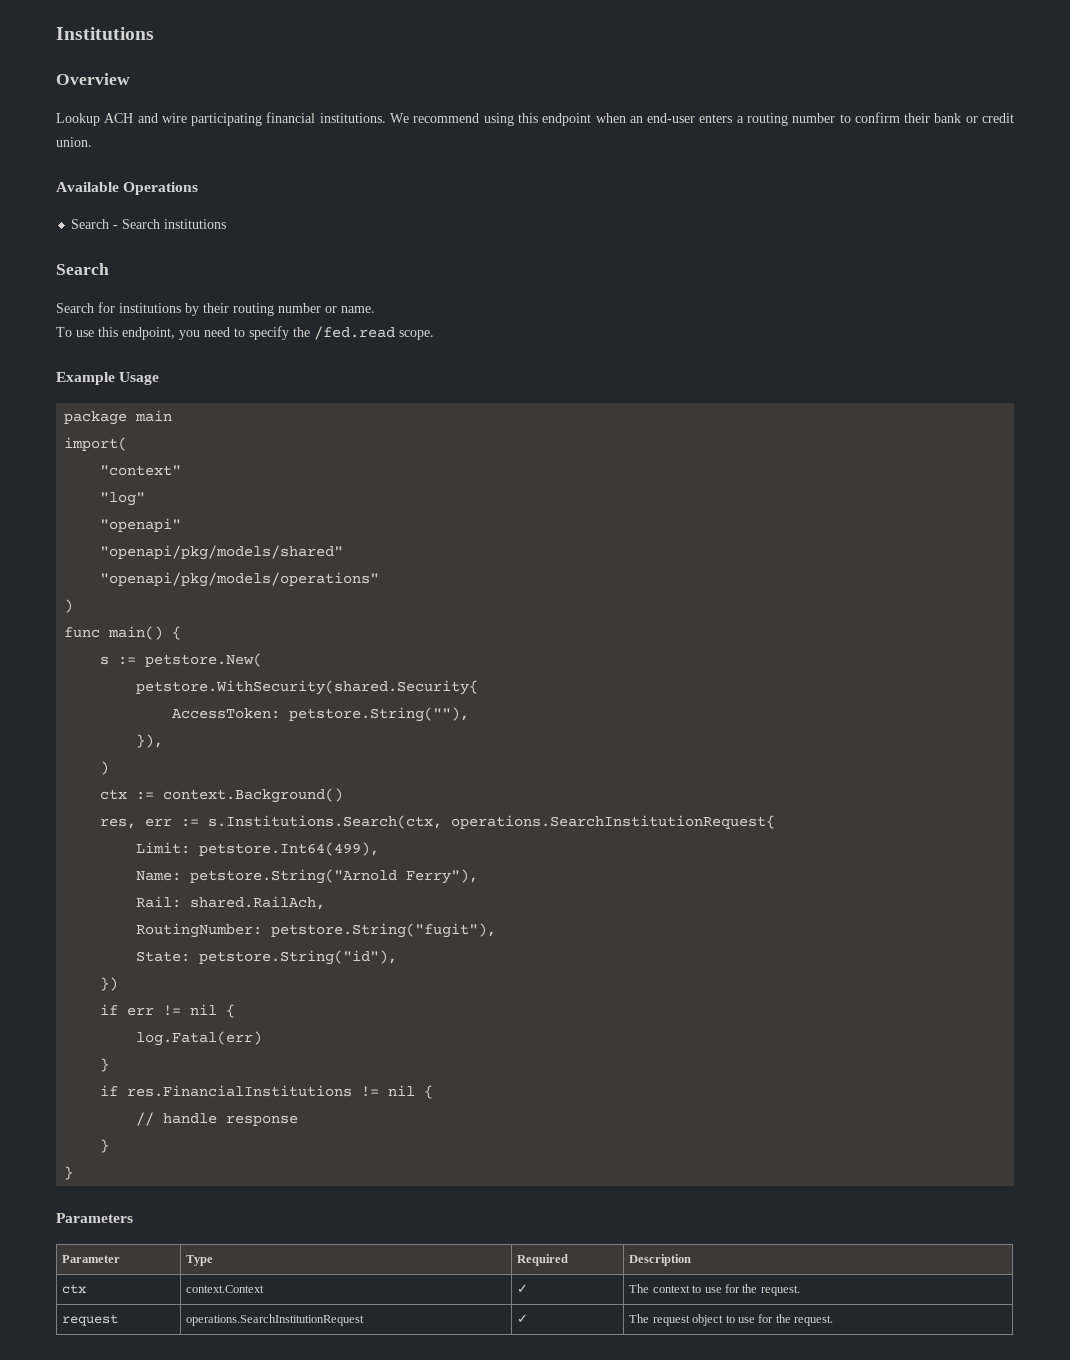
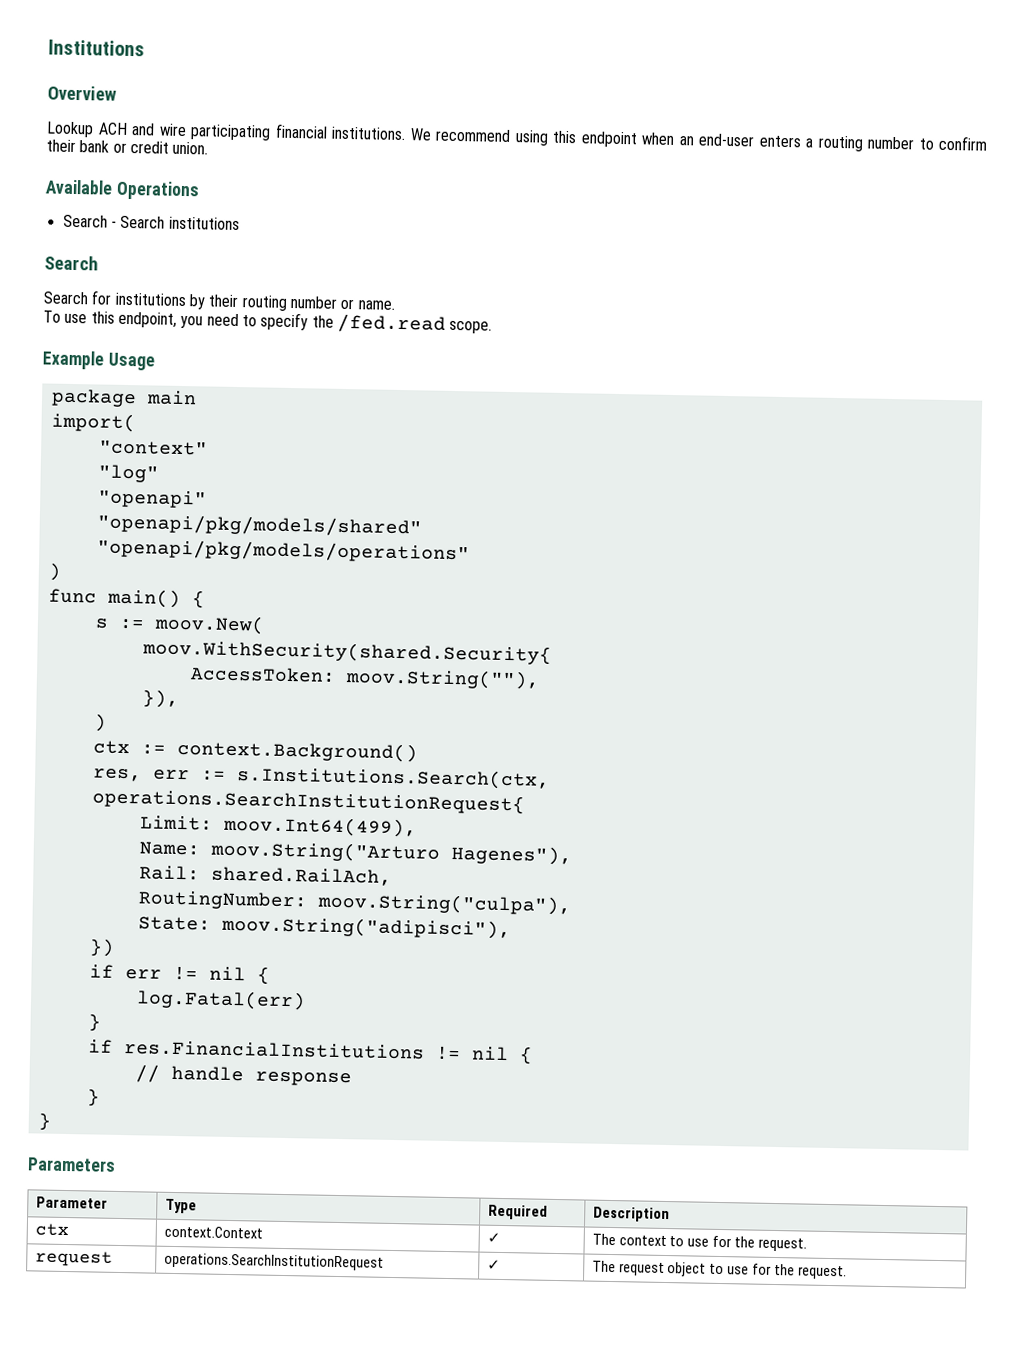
[145,653,263,667] [136,680,479,695] petstore.New( // petstore.WithSecurity(shared.Security{ -> [153,614,265,635] [141,639,552,665] moov.New( // moov.WithSecurity(shared.Security{
[289,707,470,722] petstore.String(""), -> [344,668,540,690] moov.String(""),
[199,842,380,856] petstore.Int64(499), -> [222,815,417,838] moov.Int64(499),
[190,869,479,884] petstore.String("Arnold Ferry"), -> [209,840,572,866] moov.String("Arturo Hagenes"),
[271,923,497,938] petstore.String("fugit"), -> [316,892,572,916] moov.String("culpa"),
[199,950,398,965] petstore.String("id"), -> [220,915,511,940] moov.String("adipisci"),

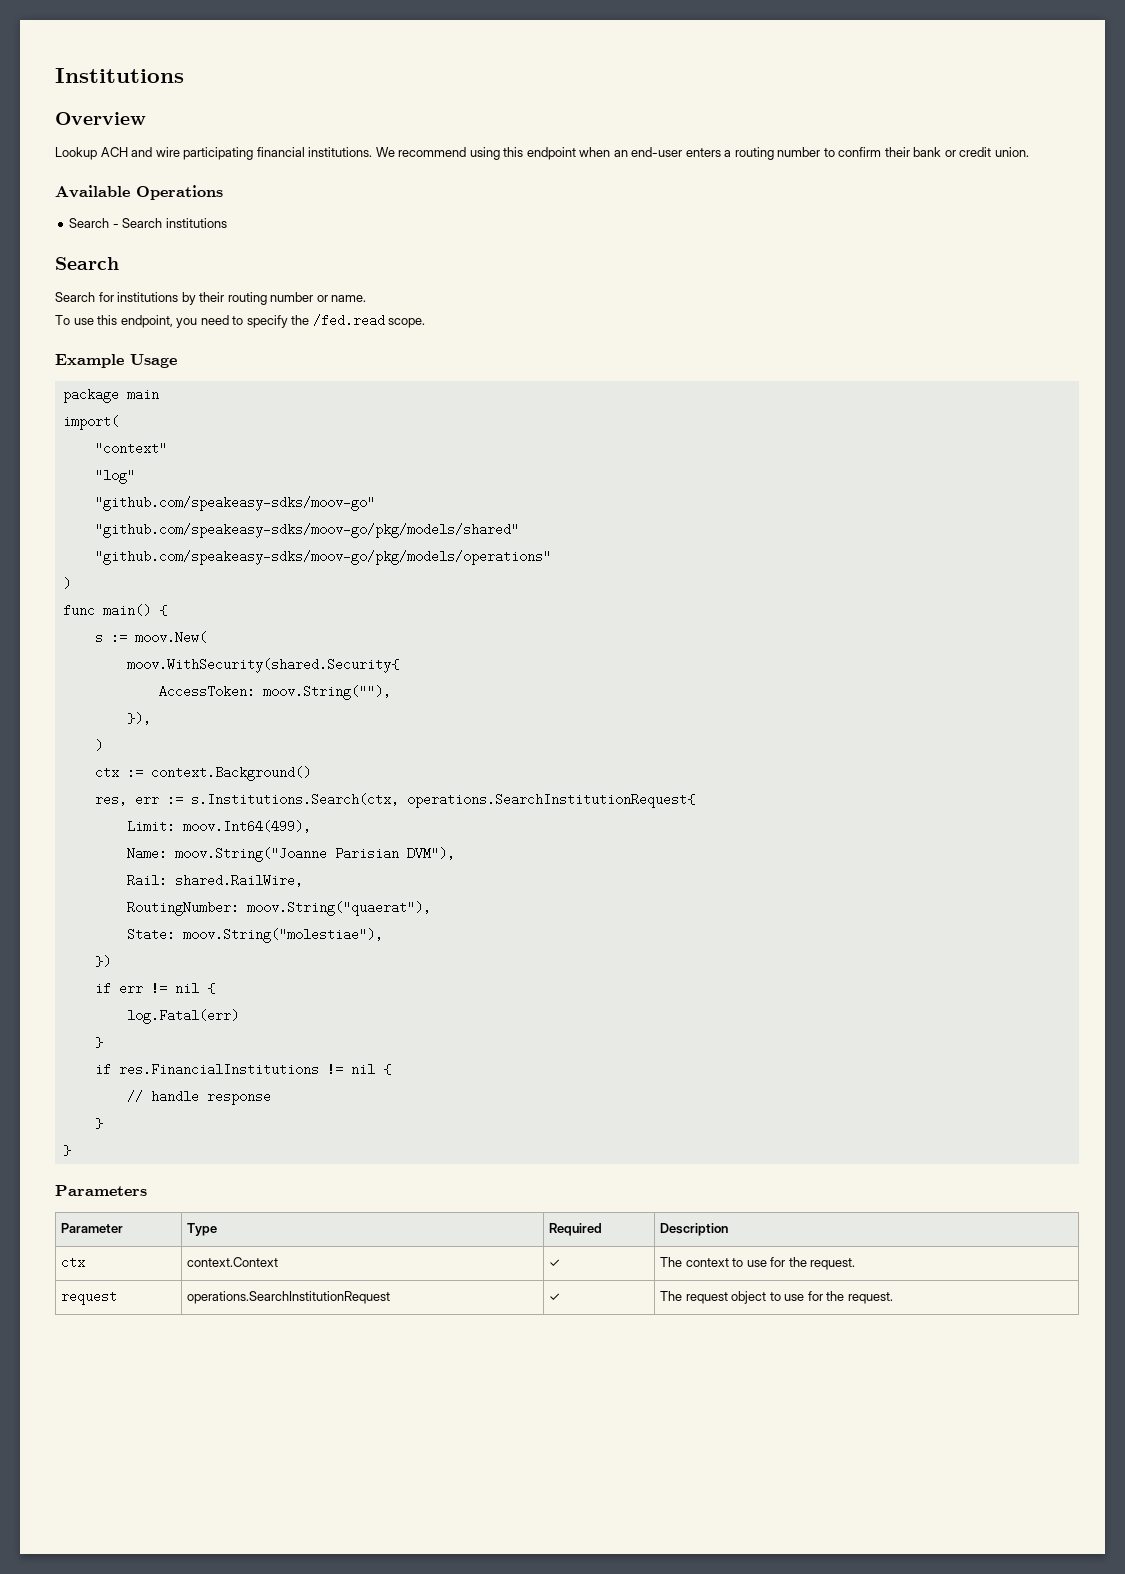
[97,489,207,509] [96,513,422,538] [96,538,470,564] "openapi" // "openapi/pkg/models/shared" // "openapi/pkg/models/operations" -> [94,496,375,511] [94,523,519,538] [94,550,551,565] "github.com/speakeasy-sdks/moov-go" // "github.com/speakeasy-sdks/moov-go/pkg/models/shared" // "github.com/speakeasy-sdks/moov-go/pkg/models/operations"
[209,840,572,866] moov.String("Arturo Hagenes"), -> [174,847,455,862] moov.String("Joanne Parisian DVM"),
[210,866,392,886] shared.RailAch, -> [174,874,303,887] shared.RailWire,
[316,892,572,916] moov.String("culpa"), -> [246,901,431,916] moov.String("quaerat"),
[220,915,511,940] moov.String("adipisci"), -> [182,928,383,943] moov.String("molestiae"),

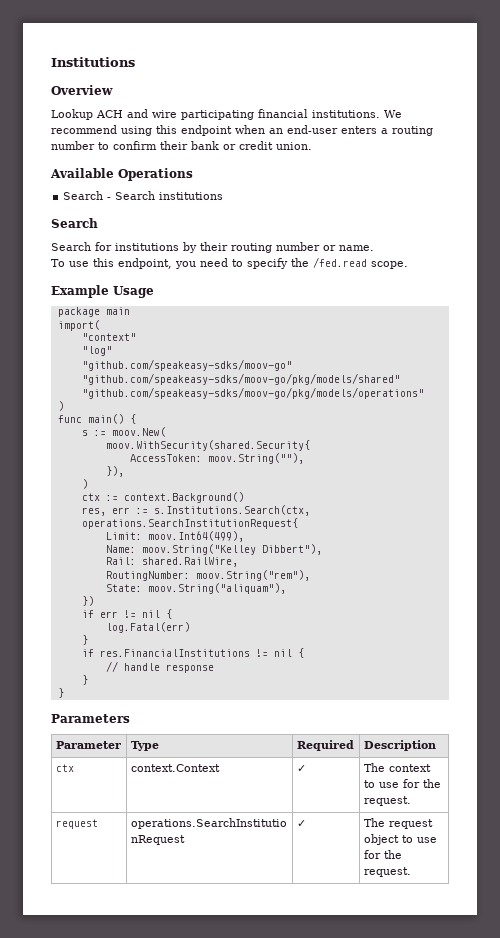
[174,847,455,862] moov.String("Joanne Parisian DVM"), -> [141,544,322,555] moov.String("Kelley Dibbert"),
[246,901,431,916] moov.String("quaerat"), -> [195,570,310,581] moov.String("rem"),
[182,928,383,943] moov.String("molestiae"), -> [147,583,286,594] moov.String("aliquam"),

